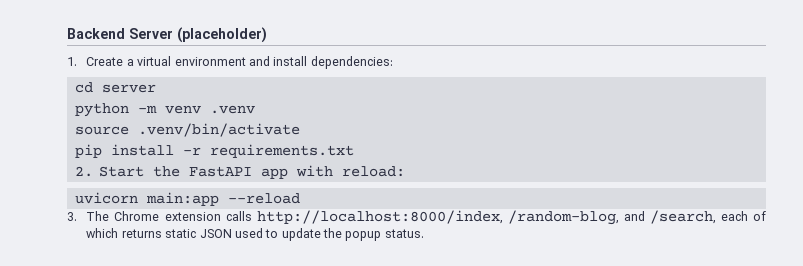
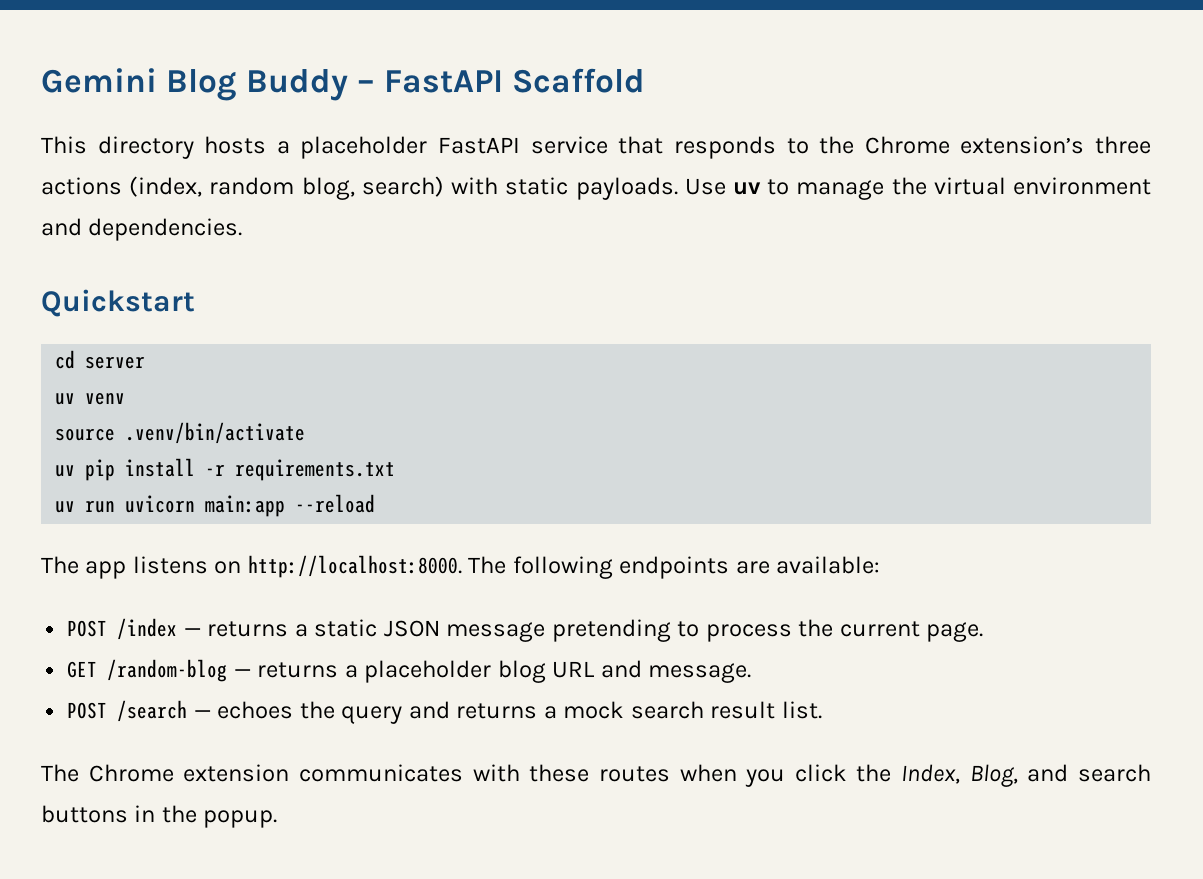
[67,27,267,43] [67,57,134,66] Backend Server (placeholder) // 1. Create a -> [41,68,646,101] [41,136,1152,159] [41,176,927,200] Gemini Blog Buddy – FastAPI Scaffold // This directory hosts a placeholder FastAPI service that responds to the Chrome extension’s three actions (index, random blog, search) with static payloads. Use uv to manage the
[273,56,393,69] install dependencies: -> [88,218,243,241] [41,289,195,317] dependencies. // Quickstart
[74,103,157,117] python -m -> [55,393,76,405] uv
[209,105,255,114] .venv -> (126, 398) none
(300, 130) none -> [55,465,76,477] uv
[74,165,405,179] [74,192,300,206] [67,210,767,225] [86,228,424,241] 2. Start the FastAPI app with reload: // uvicorn main:app --reload // 3. The Chrome extension calls http://localhost:8000/index, /random-blog, and /search, each of which returns static JSON used to update the popup status. -> [55,494,376,517] [41,555,881,579] [67,618,984,642] [67,659,752,683] [67,700,822,724] [41,764,1151,787] [41,805,278,828] uv run uvicorn main:app --reload // The app listens on http://localhost:8000. The following endpoints are available: // POST /index — returns a static JSON message pretending to process the current page. // GET /random-blog — returns a placeholder blog URL and message. // POST /search — echoes the query and returns a mock search result list. // The Chrome extension communicates with these routes when you click the Index, Blog, and search buttons in the popup.

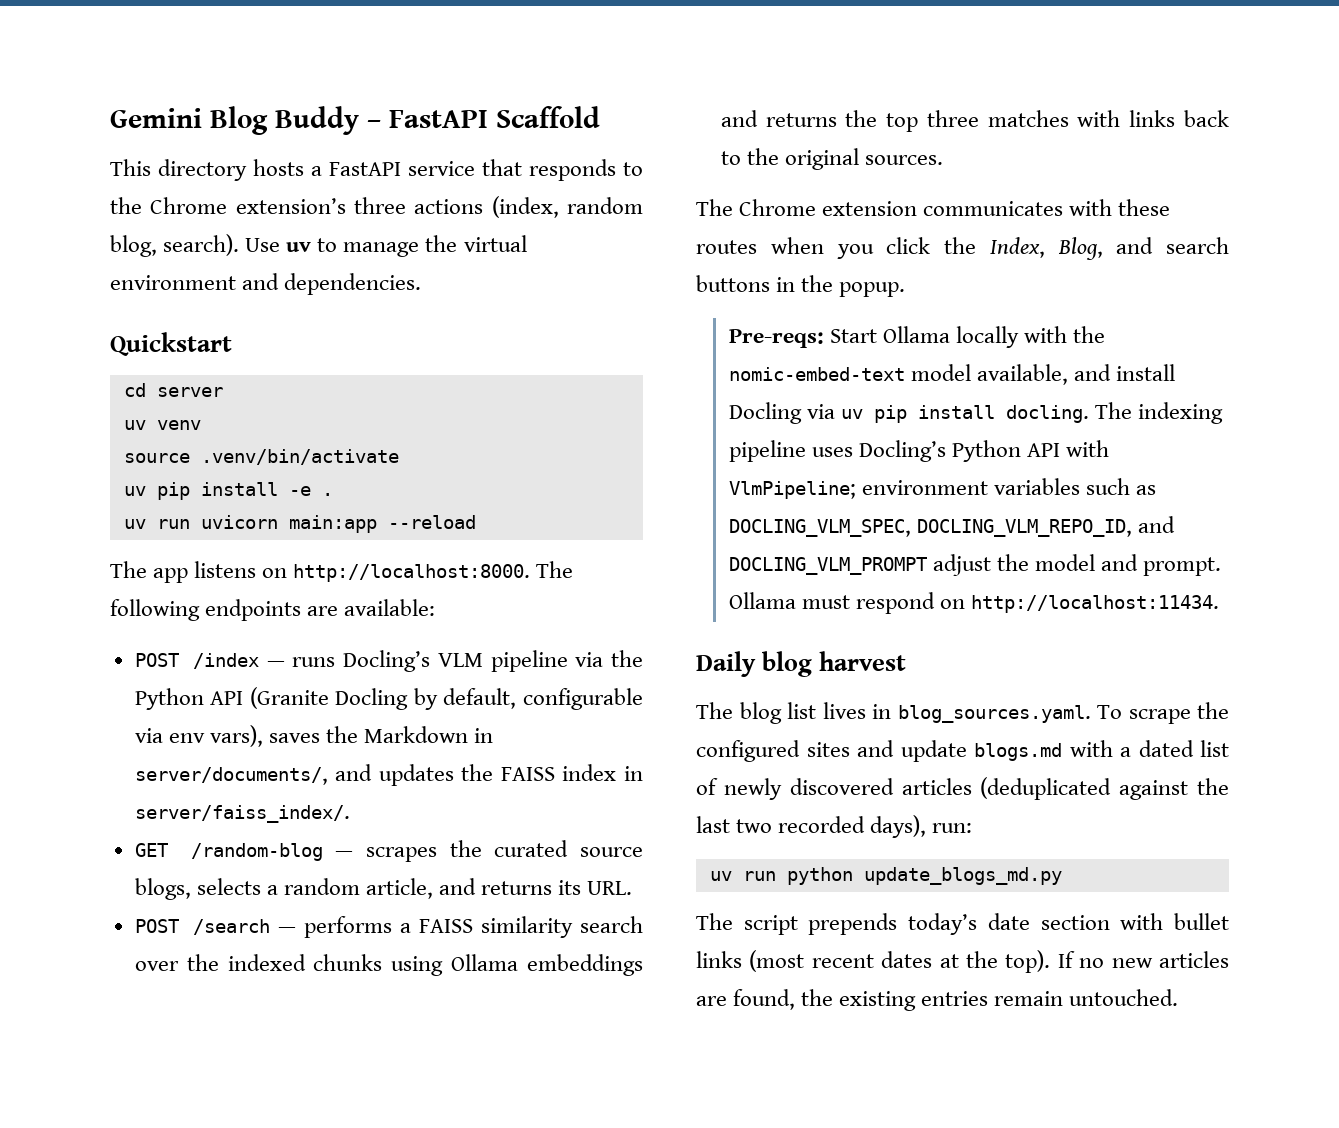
[300,136,428,159] placeholder -> (322, 171) none
[361,176,678,200] search) with static payloads. -> [163,234,240,256] search).
[205,459,396,481] -r requirements.txt -> [288,486,333,496] -e .
[207,619,984,642] [67,659,752,683] [67,700,822,724] returns a static JSON message pretending to process the current page. // GET /random-blog — returns a placeholder blog URL and message. // POST /search — echoes the query and returns a mock search result list. -> [292,650,643,672] [134,687,643,710] [134,725,494,747] [134,764,643,786] [134,805,350,823] [134,840,643,862] [134,878,633,900] [134,916,643,938] [134,954,643,976] [720,110,1229,132] [720,148,943,170] runs Docling’s VLM pipeline via the Python API (Granite Docling by default, configurable via env vars), saves the Markdown in server/documents/, and updates the FAISS index in server/faiss_index/. // GET /random-blog — scrapes the curated source blogs, selects a random article, and returns its URL. // POST /search — performs a FAISS similarity search over the indexed chunks using Ollama embeddings and returns the top three matches with links back to the original sources.
(278, 819) none -> [728,326,1106,348] [728,364,1176,385] [728,402,1224,424] [728,440,1110,462] [728,478,1157,499] [728,516,1175,537] [728,554,1222,576] [728,592,1220,614] [696,651,907,677] [696,702,1229,724] [696,740,1229,762] [696,777,1229,800] [696,815,973,838] [709,867,1062,885] [696,913,1229,935] [696,950,1229,973] [696,989,1179,1011] // Pre-reqs: Start Ollama locally with the nomic-embed-text model available, and install Docling via uv pip install docling. The indexing pipeline uses Docling’s Python API with VlmPipeline; environment variables such as DOCLING_VLM_SPEC, DOCLING_VLM_REPO_ID, and DOCLING_VLM_PROMPT adjust the model and prompt. Ollama must respond on http://localhost:11434. // Daily blog harvest // The blog list lives in blog_sources.yaml. To scrape the configured sites and update blogs.md with a dated list of newly discovered articles (deduplicated against the last two recorded days), run: // uv run python update_blogs_md.py // The script prepends today’s date section with bullet links (most recent dates at the top). If no new articles are found, the existing entries remain untouched.

